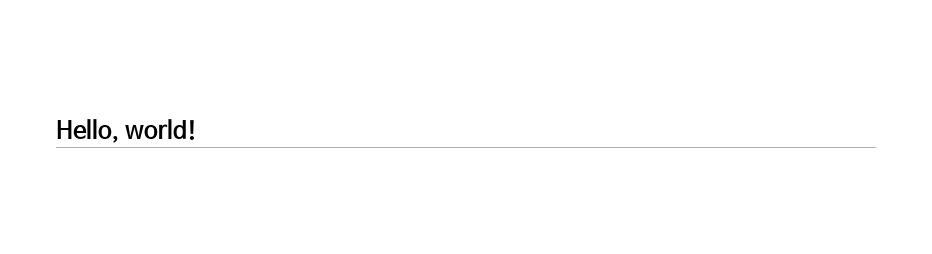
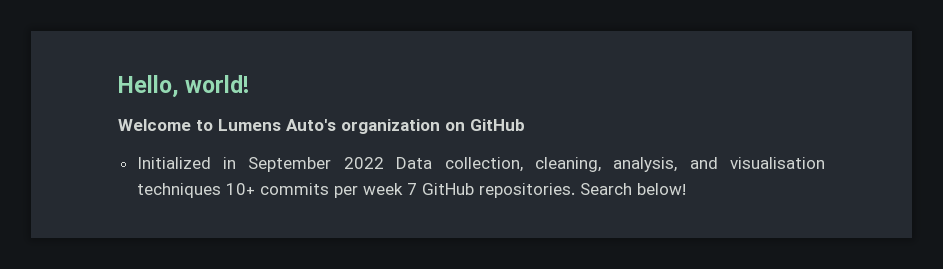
(199, 129) none -> [118,119,525,134] [136,157,825,172] [136,183,686,198] // Welcome to Lumens Auto's organization on GitHub // Initialized in September 2022 Data collection, cleaning, analysis, and visualisation techniques 10+ commits per week 7 GitHub repositories. Search below!

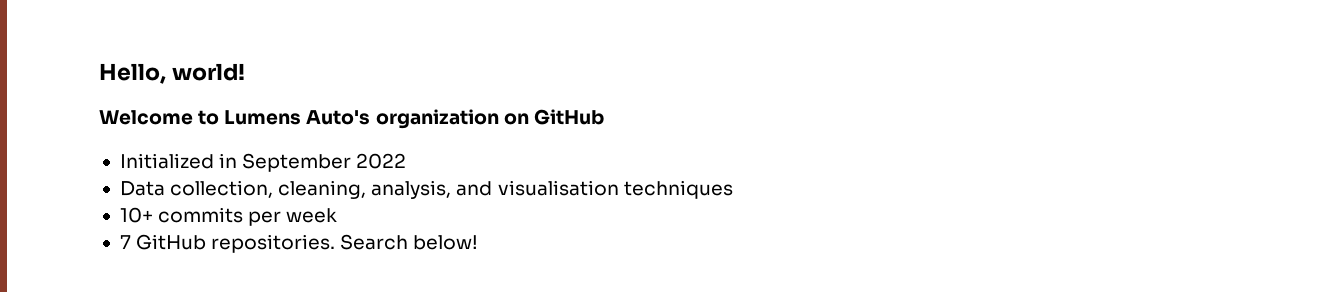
(384, 163) none -> (407, 161) //
(221, 190) none -> (733, 189) //
(403, 189) none -> (338, 215) //

